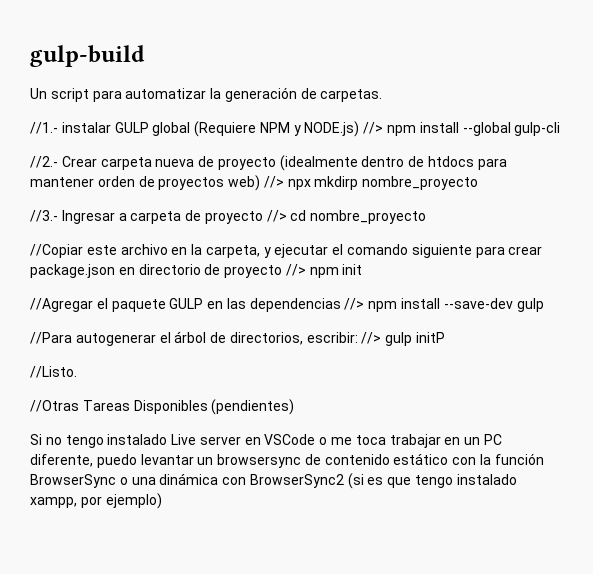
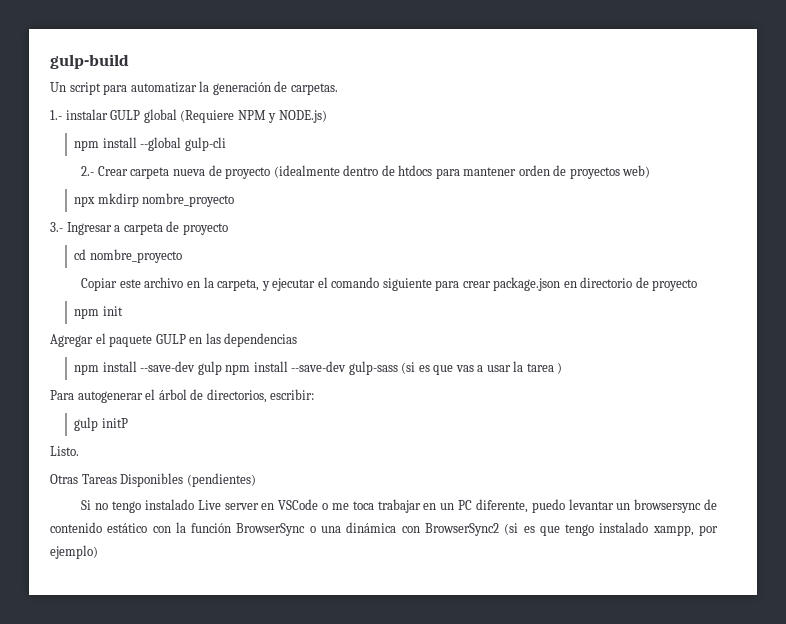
[30,122,58,134] //1.- -> [50,110,62,120] 1.-
[363,122,384,134] //> -> (327, 116) //
[30,156,58,168] //2.- -> [81,166,95,176] 2.-
[263,176,284,188] //> -> (651, 171) //
[30,210,58,222] //3.- -> [50,222,63,232] 3.-
[266,210,287,222] //> -> (228, 229) //
[30,244,83,258] //Copiar -> [81,278,118,291] Copiar
[285,264,306,276] //> -> (698, 285) //
[30,298,93,312] //Agregar -> [50,334,93,347] Agregar
[344,298,365,310] //> -> (298, 340) //
[30,332,72,344] // //Para -> [225,361,563,375] [50,390,74,400] npm install --save-dev gulp-sass (si es que vas a usar la tarea ) // Para
[361,332,382,344] //> -> (315, 394) //
[30,366,77,378] [30,400,79,412] //Listo. // //Otras -> [50,446,79,456] [50,474,78,484] Listo. // Otras

